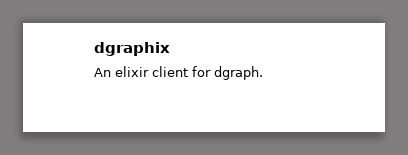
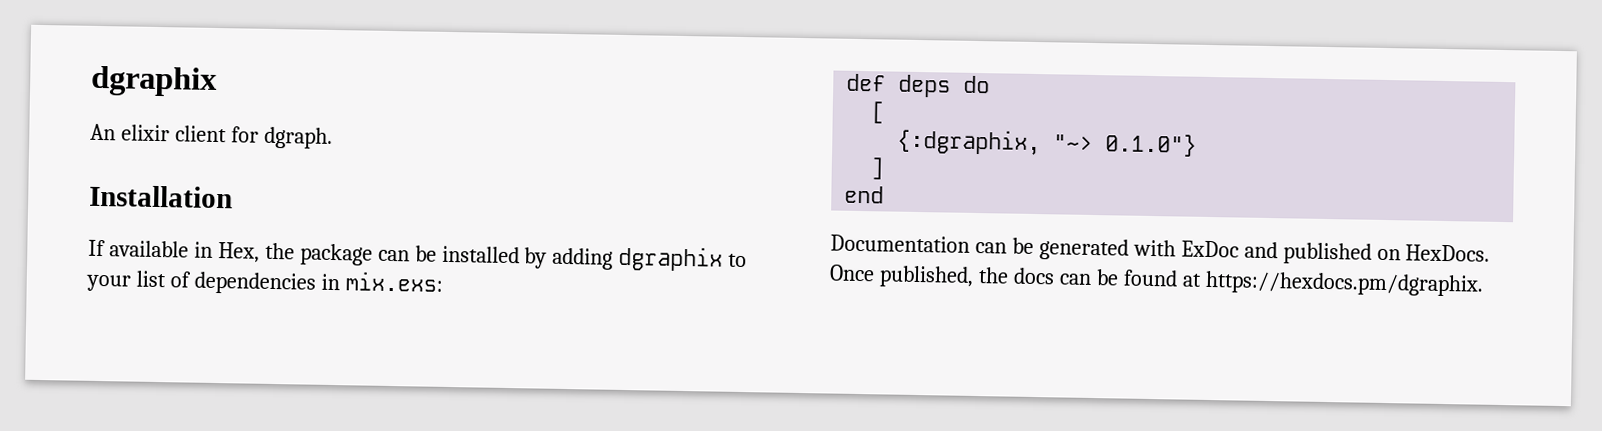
(263, 73) none -> [89,184,233,209] [88,239,748,272] [86,270,443,295] [846,73,991,98] [871,101,886,124] [897,128,1198,157] [870,157,886,180] [844,185,885,204] [830,234,1491,265] [829,264,1484,297] // Installation // If available in Hex, the package can be installed by adding dgraphix to your list of dependencies in mix.exs: // def deps do // [ // {:dgraphix, "~> 0.1.0"} // ] // end // Documentation can be generated with ExDoc and published on HexDocs. Once published, the docs can be found at https://hexdocs.pm/dgraphix.

